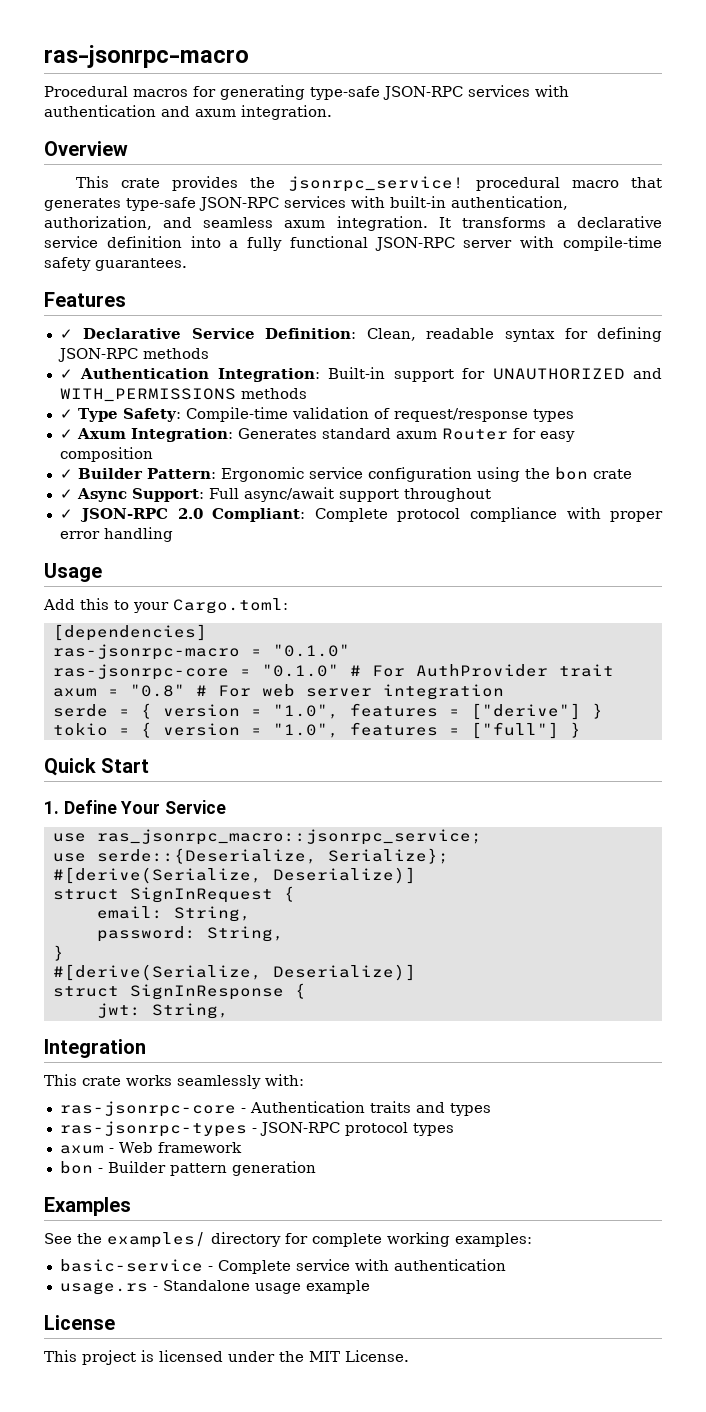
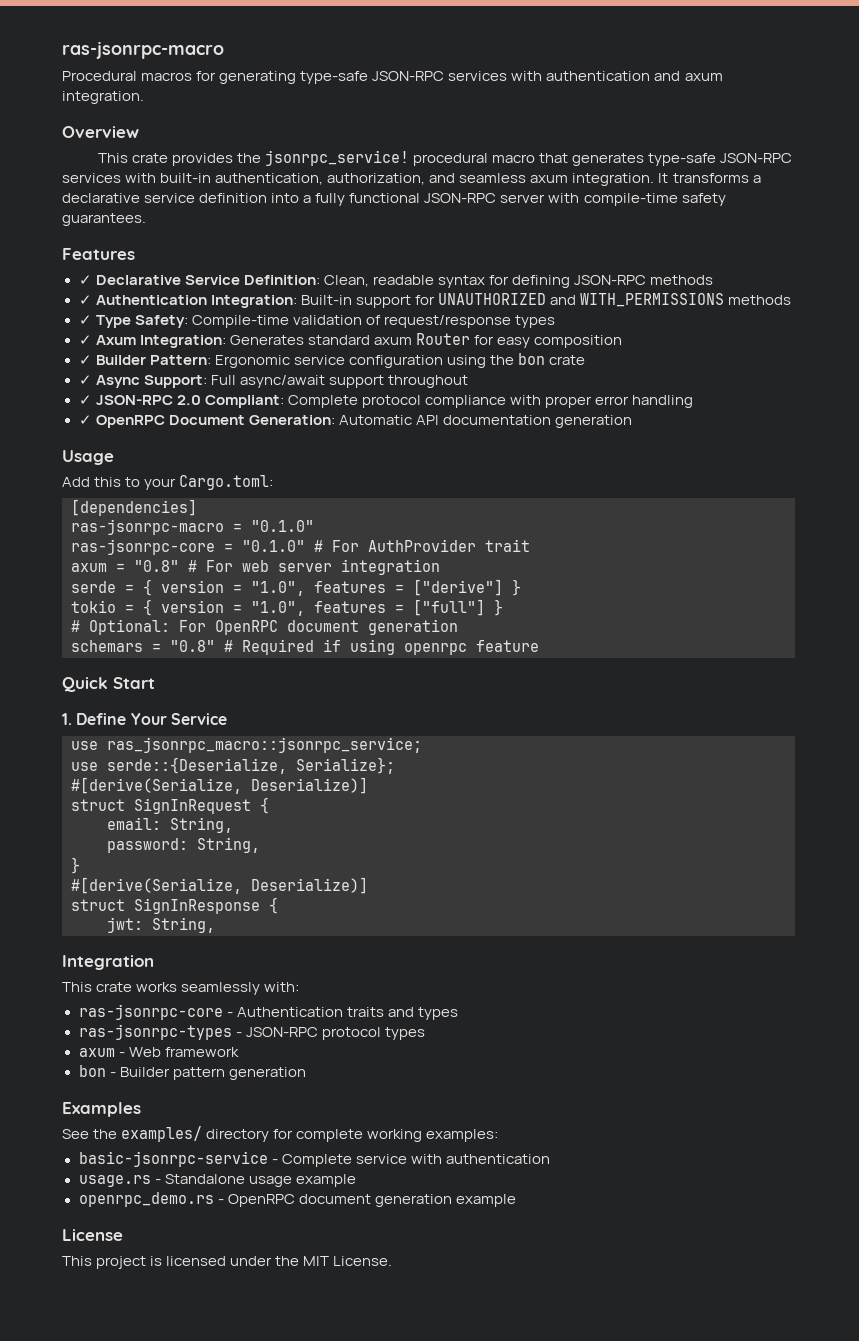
(173, 534) none -> [78,415,632,428] // ✓ OpenRPC Document Generation: Automatic API documentation generation
(581, 730) none -> [71,619,458,635] [71,639,539,655] // # Optional: For OpenRPC document generation // schemars = "0.8" # Required if using openrpc feature
[59,1259,203,1272] basic-service -> [78,1151,268,1167] basic-jsonrpc-service
(370, 1287) none -> [78,1192,516,1207] // openrpc_demo.rs - OpenRPC document generation example

